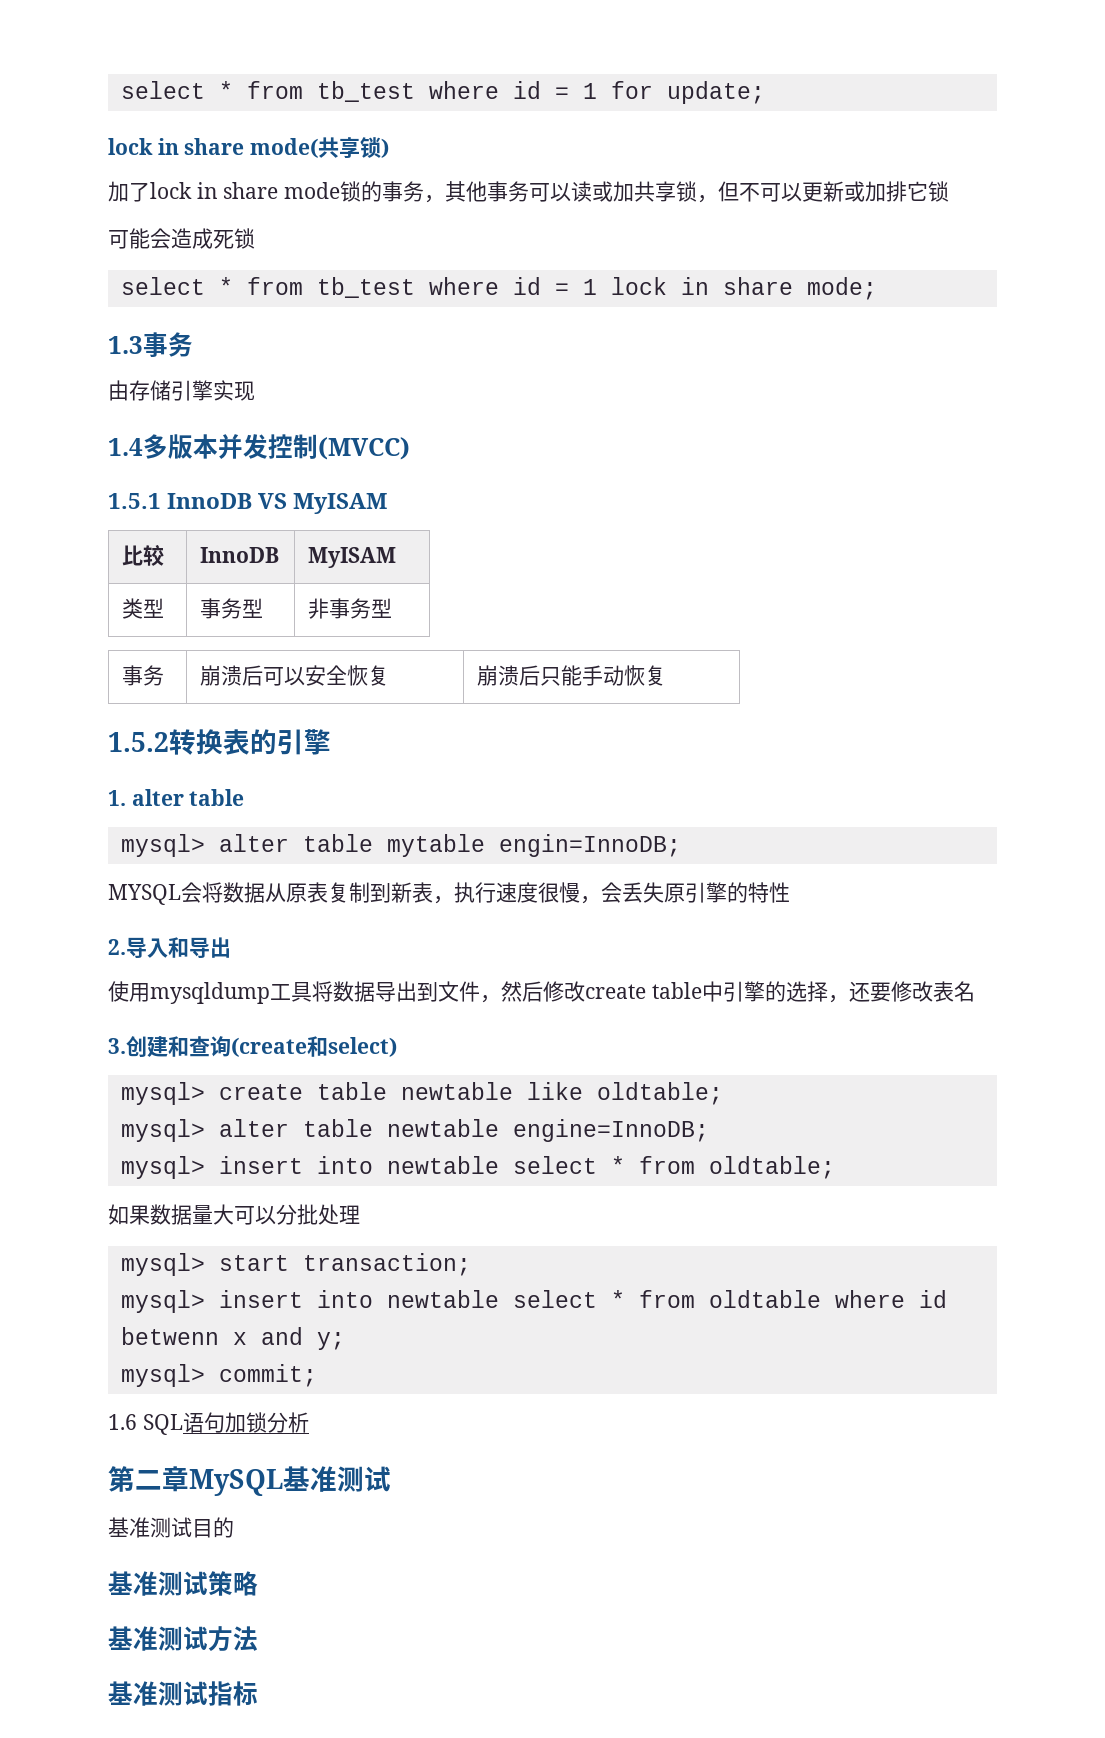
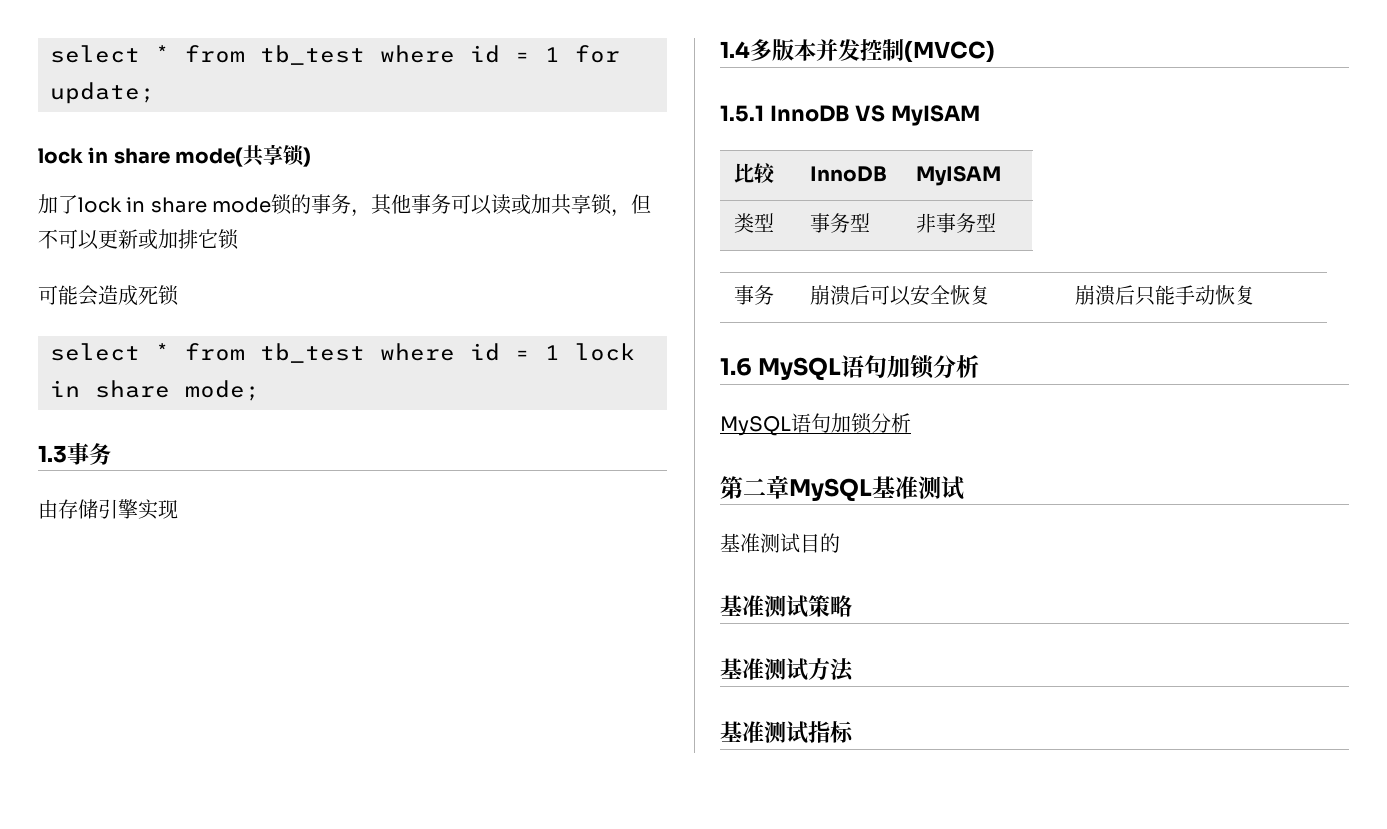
[108,729,331,755] [108,789,245,806] [120,834,681,857] [108,882,790,905] [108,937,231,958] [108,981,975,1004] [108,1036,397,1057] [120,1082,723,1105] [120,1119,709,1142] [120,1156,835,1179] [108,1204,360,1225] [120,1253,471,1276] [120,1290,947,1313] [120,1327,345,1350] [120,1364,317,1387] [108,1414,183,1435] 1.5.2转换表的引擎 // 1. alter table // mysql> alter table mytable engin=InnoDB; // MYSQL会将数据从原表复制到新表，执行速度很慢，会丢失原引擎的特性 // 2.导入和导出 // 使用mysqldump工具将数据导出到文件，然后修改create table中引擎的选择，还要修改表名 // 3.创建和查询(create和select) // mysql> create table newtable like oldtable; // mysql> alter table newtable engine=InnoDB; // mysql> insert into newtable select * from oldtable; // 如果数据量大可以分批处理 // mysql> start transaction; // mysql> insert into newtable select * from oldtable where id betwenn x and y; // mysql> commit; // 1.6 SQL -> [720,355,980,381] [720,416,791,436] 1.6 MySQL语句加锁分析 // MySQL

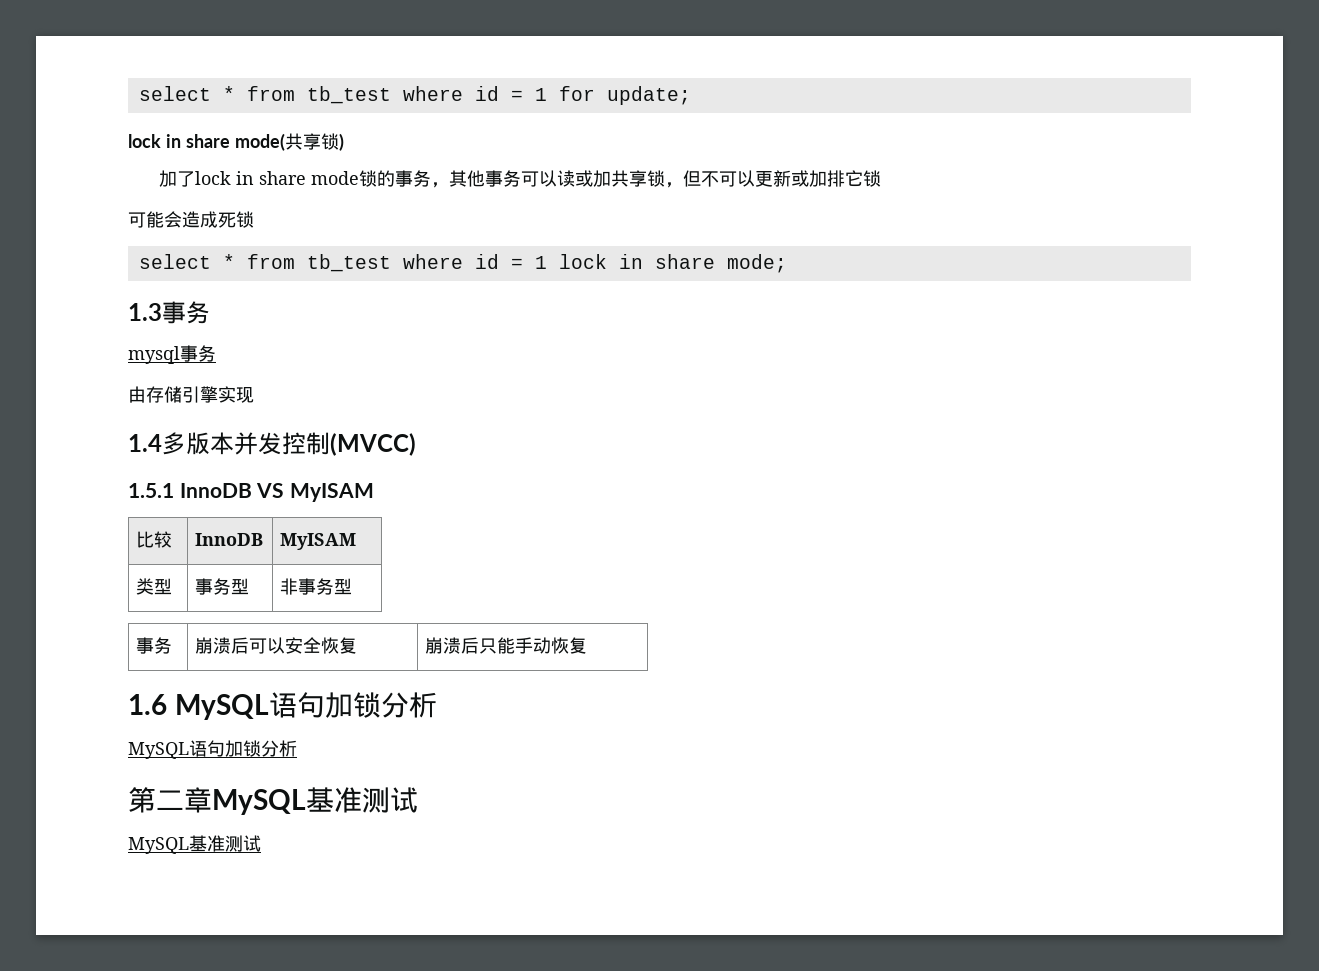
(111, 454) none -> [128,345,216,364] // mysql事务
[720,533,840,553] [720,595,852,618] [720,658,854,682] [720,721,854,744] 基准测试目的 // 基准测试策略 // 基准测试方法 // 基准测试指标 -> [128,835,261,854] MySQL基准测试

